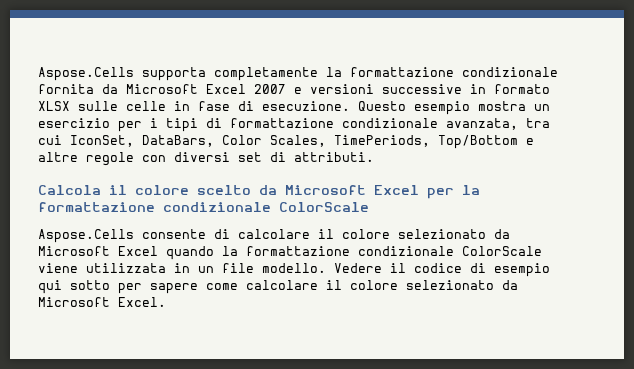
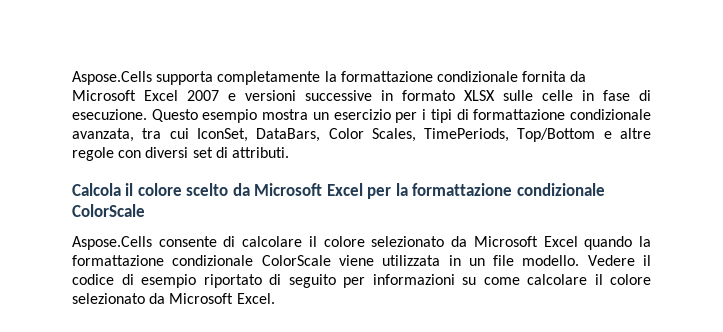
[38,280,198,294] qui sotto per sapere -> [203,274,476,288] riportato di seguito per informazioni su

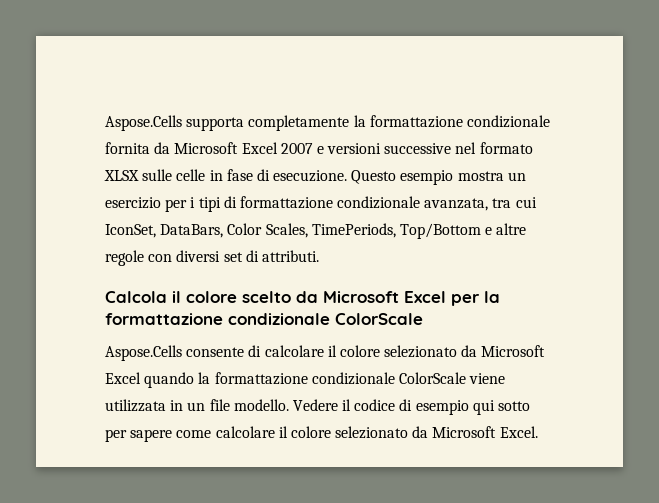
[381,90,393,101] in -> [455,142,477,154] nel
[203,274,476,288] riportato di seguito per informazioni su -> [472,400,531,415] [105,429,173,442] qui sotto per sapere

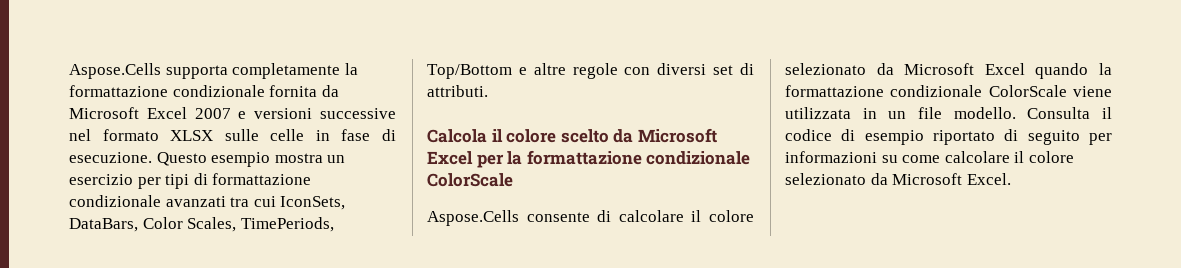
[190,197,196,208] i -> (161, 183) none
[424,198,489,211] avanzata, -> [165,196,226,207] avanzati
[105,224,156,238] IconSet, -> [280,196,346,210] IconSets,
[292,399,338,411] Vedere -> [1027,107,1091,119] Consulta
[472,400,531,415] [105,429,173,442] qui sotto per sapere -> [933,129,1112,145] [785,151,898,163] riportato di seguito per informazioni su

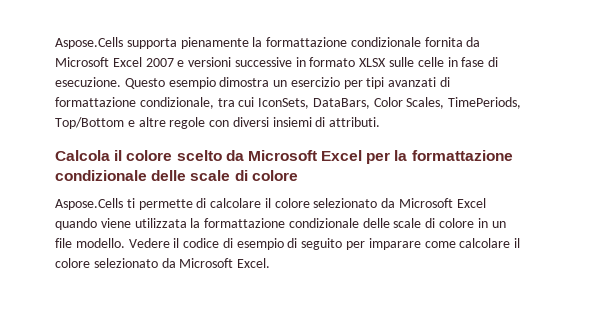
[232,63,341,79] completamente -> [180,37,249,49] pienamente
[69,129,91,141] nel -> [295,57,306,67] in
[274,153,323,163] mostra -> [219,77,270,87] dimostra
(190, 181) none -> [388,77,437,87] avanzati
[69,195,226,207] condizionale avanzati -> [139,97,214,109] condizionale,
[713,65,734,75] set -> [272,117,312,127] insiemi
[427,173,513,187] [427,210,590,226] ColorScale // Aspose.Cells consente -> [151,170,298,181] [55,198,193,210] delle scale di colore // Aspose.Cells ti permette
[1099,63,1112,75] [785,85,1112,97] [785,107,851,119] la formattazione condizionale ColorScale viene utilizzata -> [100,218,475,228] viene utilizzata la formattazione condizionale delle scale di colore
[1027,107,1091,119] Consulta -> [128,238,170,248] Vedere
[933,130,995,145] riportato -> (284, 244) none
[785,151,898,163] informazioni su -> [368,238,421,250] imparare

